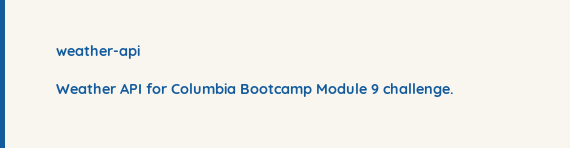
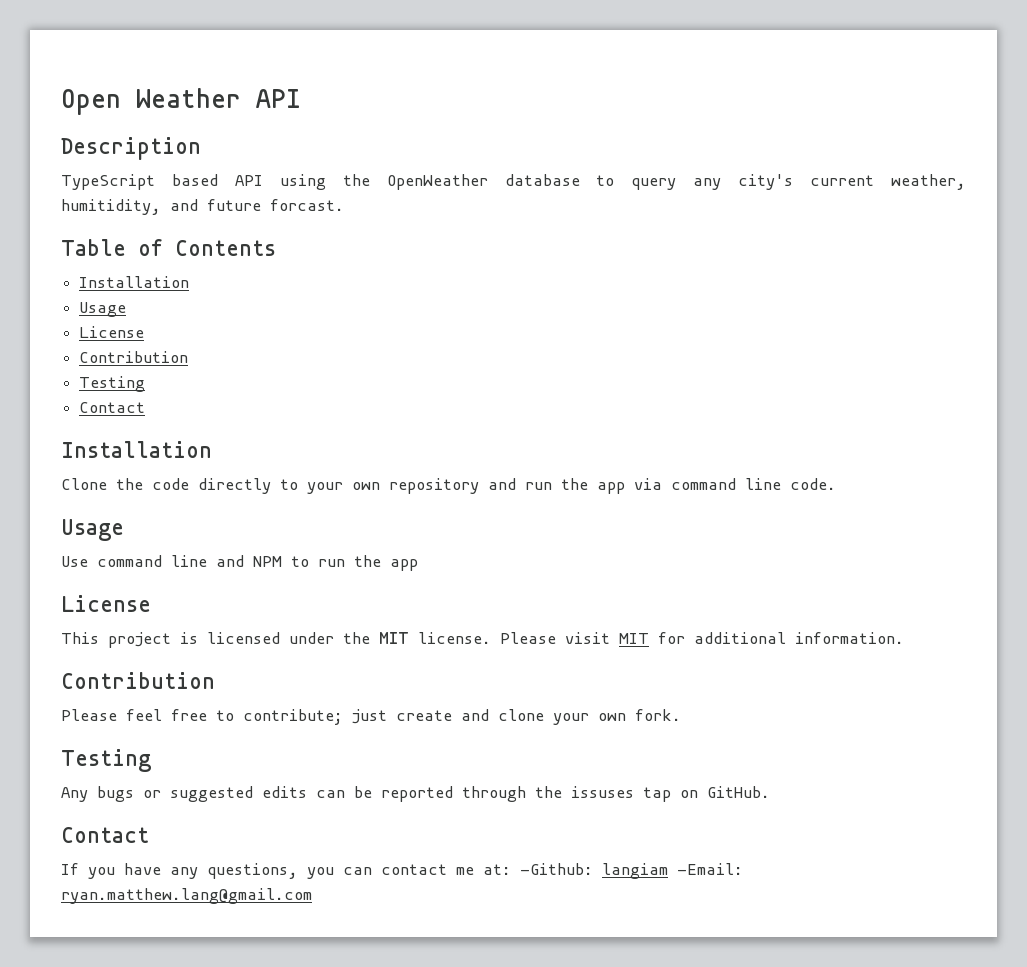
[56,45,140,59] weather-api // -> [61,89,121,115] Open
[146,83,454,97] for Columbia Bootcamp Module 9 challenge. -> [61,137,201,160] [61,174,966,190] [61,199,344,215] [61,239,276,256] [79,276,190,288] [79,302,127,317] [79,326,145,338] [79,351,189,363] [79,376,146,392] [79,402,146,413] [61,441,212,458] [61,478,836,494] [61,519,124,541] [61,555,418,571] [61,595,151,612] [61,632,904,648] [61,672,215,689] [61,709,681,725] [61,749,151,772] [61,786,770,802] [61,827,149,843] [61,863,743,879] [61,888,312,904] // Description // TypeScript based API using the OpenWeather database to query any city's current weather, humitidity, and future forcast. // Table of Contents // Installation // Usage // License // Contribution // Testing // Contact // Installation // Clone the code directly to your own repository and run the app via command line code. // Usage // Use command line and NPM to run the app // License // This project is licensed under the MIT license. Please visit MIT for additional information. // Contribution // Please feel free to contribute; just create and clone your own fork. // Testing // Any bugs or suggested edits can be reported through the issuses tap on GitHub. // Contact // If you have any questions, you can contact me at: -Github: langiam -Email: ryan.matthew.lang@gmail.com

